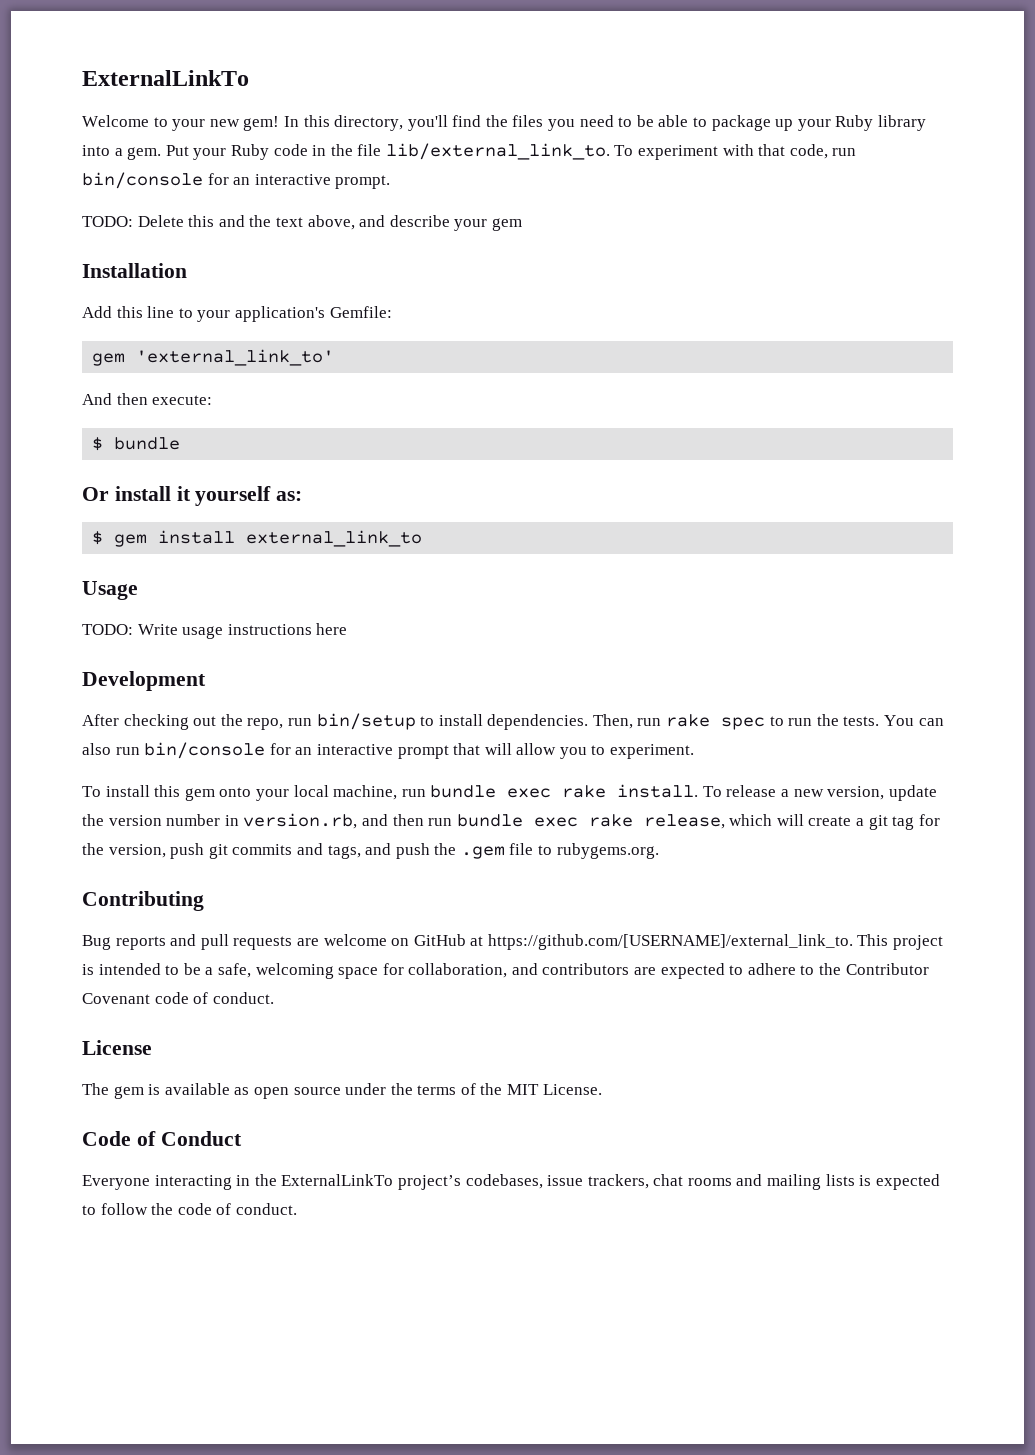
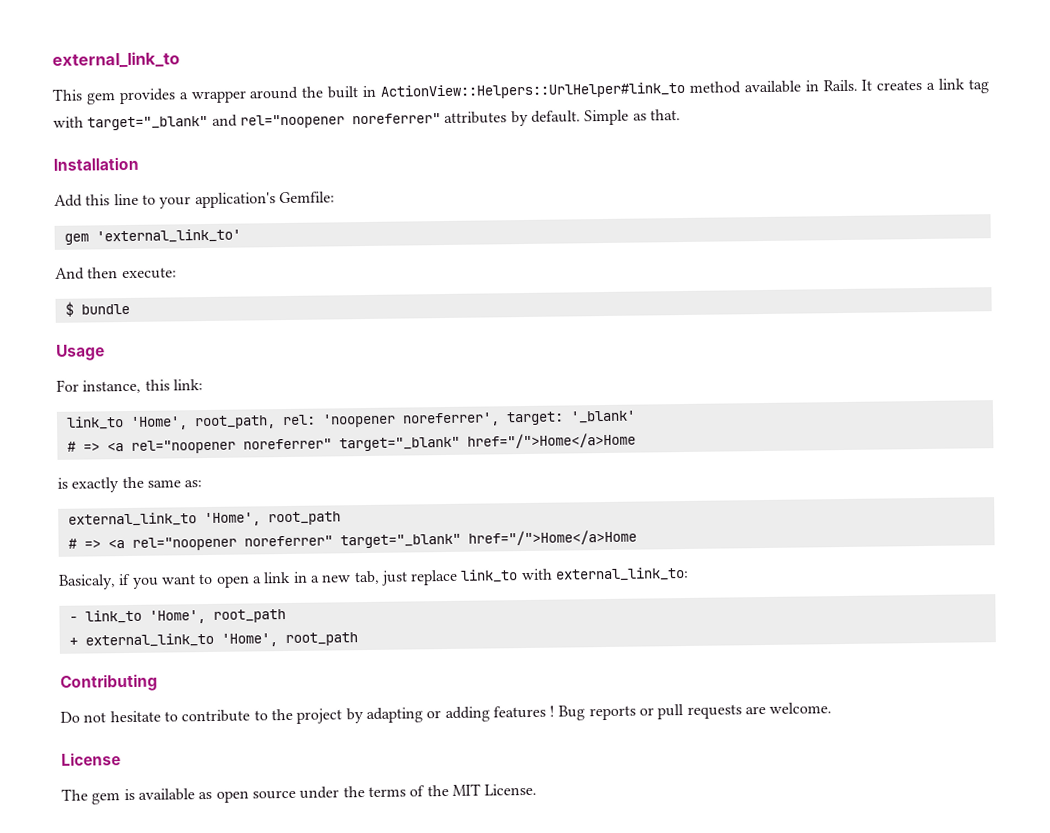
[82,70,249,86] [82,115,926,131] [82,143,857,160] [82,172,391,189] [82,215,522,231] ExternalLinkTo // Welcome to your new gem! In this directory, you'll find the files you need to be able to package up your Ruby library into a gem. Put your Ruby code in the file lib/external_link_to. To experiment with that code, run bin/console for an interactive prompt. // TODO: Delete this and the text above, and describe your gem -> [52,51,180,68] [52,78,990,105] [53,109,681,131] external_link_to // This gem provides a wrapper around the built in ActionView::Helpers::UrlHelper#link_to method available in Rails. It creates a link tag with target="_blank" and rel="noopener noreferrer" attributes by default. Simple as that.
[82,486,303,506] [92,530,423,547] [82,581,138,600] [82,623,348,639] [82,671,206,691] [82,713,944,730] [82,742,695,759] [82,784,937,801] [82,813,940,830] [82,843,659,859] [82,891,204,911] Or install it yourself as: // $ gem install external_link_to // Usage // TODO: Write usage instructions here // Development // After checking out the repo, run bin/setup to install dependencies. Then, run rake spec to run the tests. You can also run bin/console for an interactive prompt that will allow you to experiment. // To install this gem onto your local machine, run bundle exec rake install. To release a new version, update the version number in version.rb, and then run bundle exec rake release, which will create a git tag for the version, push git commits and tags, and push the .gem file to rubygems.org. // Contributing // -> [56,344,105,361] [56,379,203,394] [65,410,636,430] [66,432,636,454] [57,476,203,493] [67,511,341,527] [67,529,637,551] [58,566,690,590] [68,609,286,624] [68,632,358,648] [60,673,158,692] [60,705,556,724] Usage // For instance, this link: // link_to 'Home', root_path, rel: 'noopener noreferrer', target: '_blank' // # => <a rel="noopener noreferrer" target="_blank" href="/">Home</a>Home // is exactly the same as: // external_link_to 'Home', root_path // # => <a rel="noopener noreferrer" target="_blank" href="/">Home</a>Home // Basicaly, if you want to open a link in a new tab, just replace link_to with external_link_to: // - link_to 'Home', root_path // + external_link_to 'Home', root_path // Contributing // Do not hesitate to contribute to the project by adapting or adding features !
[170,934,197,946] and -> [639,707,655,716] or
[323,934,944,950] [82,963,929,979] [82,992,274,1004] welcome on GitHub at https://github.com/[USERNAME]/external_link_to. This project is intended to be a safe, welcoming space for collaboration, and contributors are expected to adhere to the Contributor Covenant code of conduct. -> [769,702,833,714] welcome.
[82,1131,242,1146] [82,1174,940,1190] [82,1203,297,1215] // Code of Conduct // Everyone interacting in the ExternalLinkTo project’s codebases, issue trackers, chat rooms and mailing lists is expected to follow the code of conduct. -> (538, 789) none

